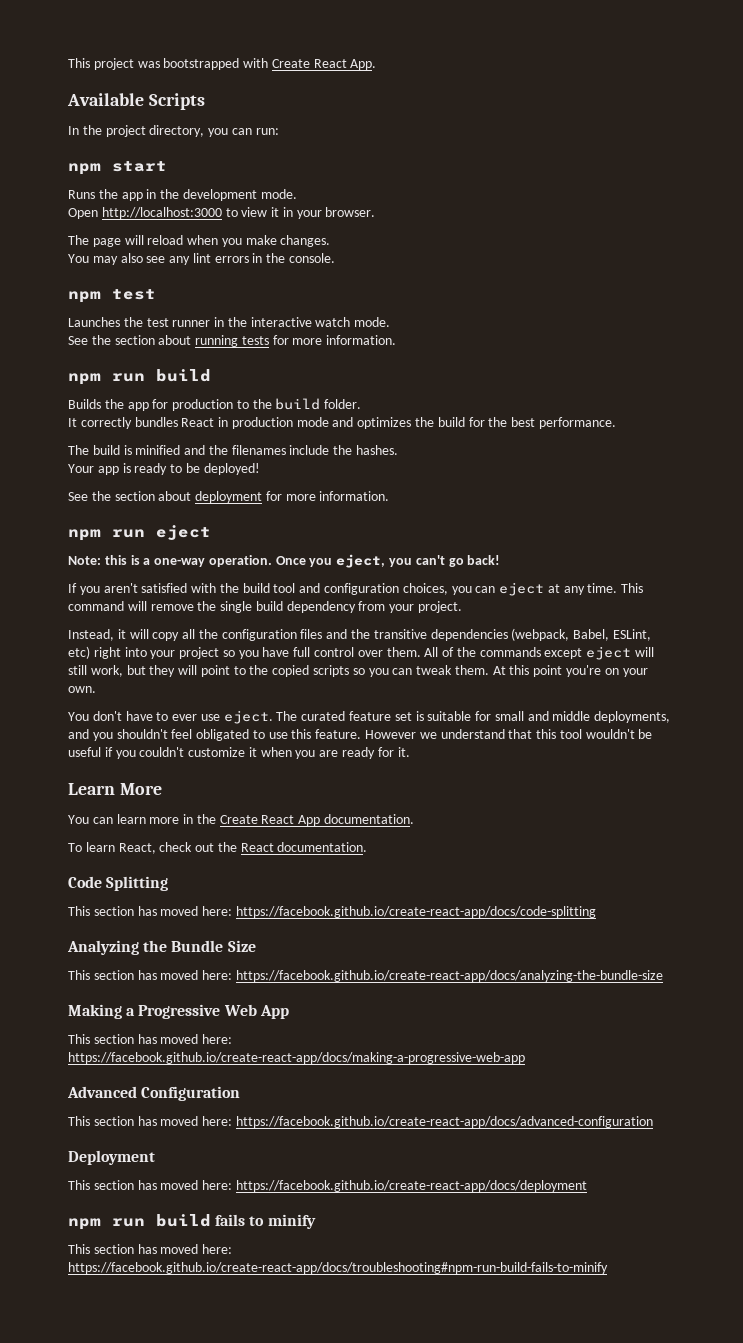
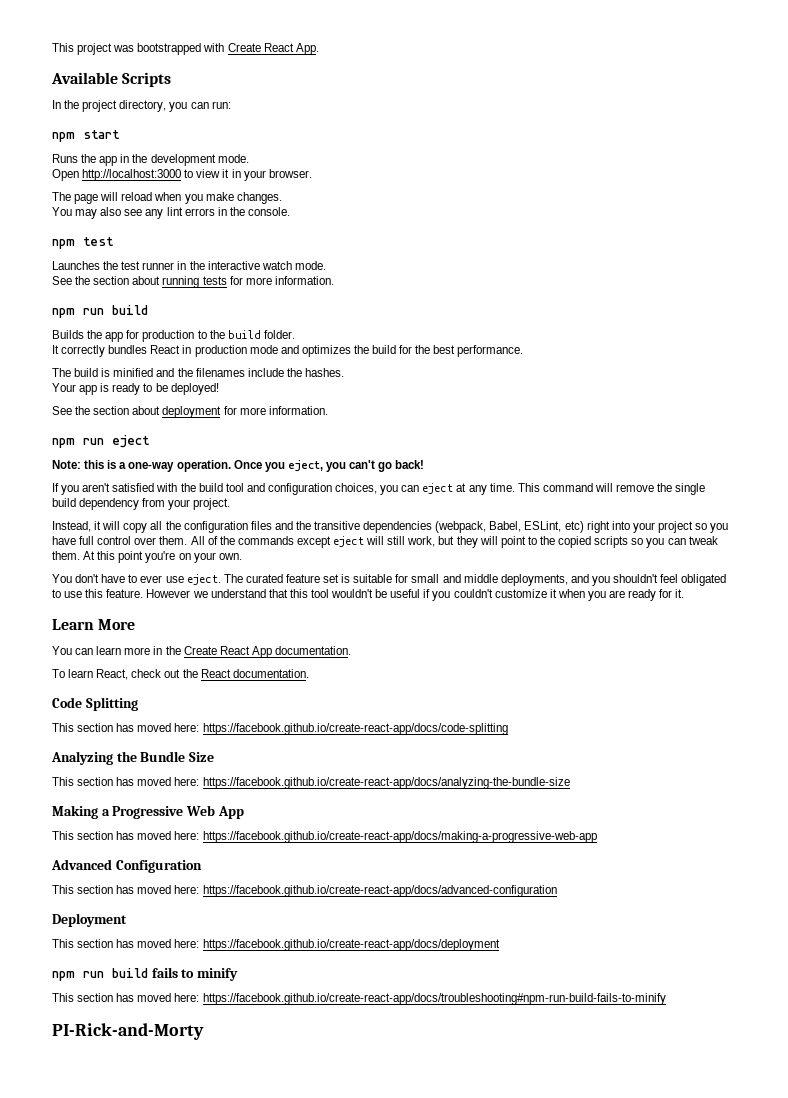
(608, 1268) none -> [52,1023,204,1040] // PI-Rick-and-Morty

